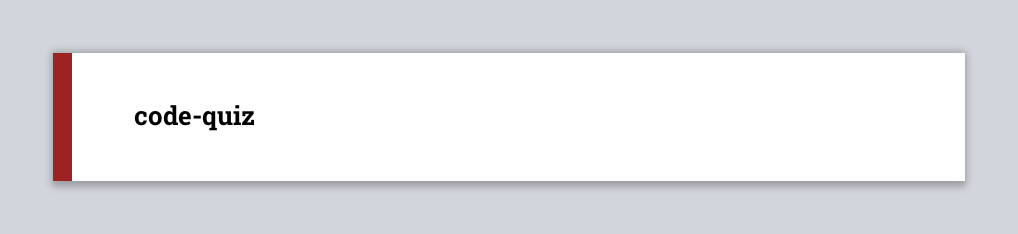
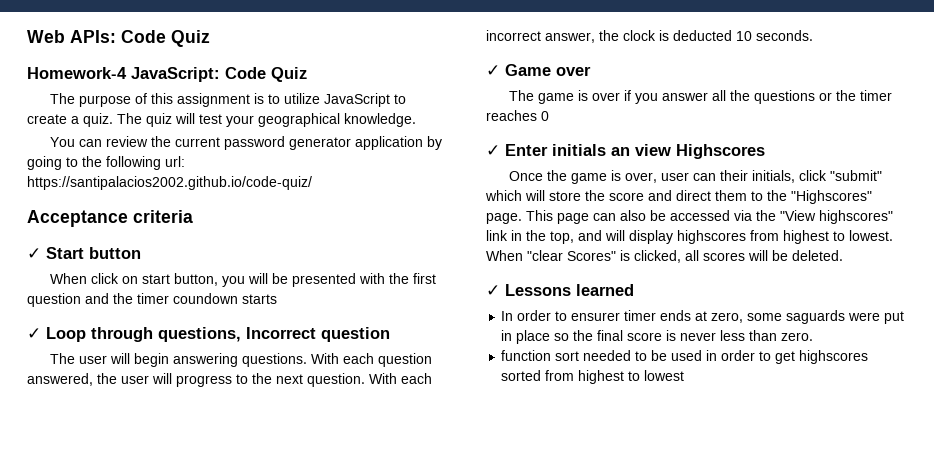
[134,105,255,131] code-quiz -> [27,30,210,47] [27,67,307,82] [50,93,407,107] [27,113,416,127] [50,136,443,150] [27,156,185,170] [27,176,312,190] [27,210,193,227] [27,247,141,259] [50,273,437,287] [27,293,277,307] [27,327,390,342] [50,353,433,367] [27,373,432,387] [486,30,813,43] [486,64,591,76] [509,90,893,104] [486,110,549,121] [486,144,765,159] [509,170,883,184] [485,190,872,204] [486,210,893,224] [486,230,893,244] [486,250,843,263] [486,284,634,296] [501,310,905,324] [501,330,814,344] [501,350,869,364] [501,370,685,384] Web APIs: Code Quiz // Homework-4 JavaScript: Code Quiz // The purpose of this assignment is to utilize JavaScript to create a quiz. The quiz will test your geographical knowledge. // You can review the current password generator application by going to the following url: https://santipalacios2002.github.io/code-quiz/ // Acceptance criteria // ✓ Start button // When click on start button, you will be presented with the first question and the timer coundown starts // ✓ Loop through questions, Incorrect question // The user will begin answering questions. With each question answered, the user will progress to the next question. With each incorrect answer, the clock is deducted 10 seconds. // ✓ Game over // The game is over if you answer all the questions or the timer reaches 0 // ✓ Enter initials an view Highscores // Once the game is over, user can their initials, click "submit" which will store the score and direct them to the "Highscores" page. This page can also be accessed via the "View highscores" link in the top, and will display highscores from highest to lowest. When "clear Scores" is clicked, all scores will be deleted. // ✓ Lessons learned // In order to ensurer timer ends at zero, some saguards were put in place so the final score is never less than zero. // function sort needed to be used in order to get highscores sorted from highest to lowest

